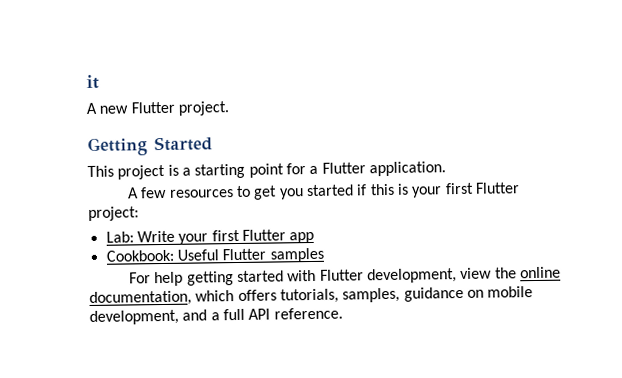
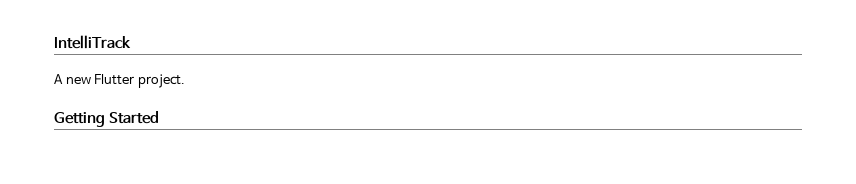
[86,74,100,90] it -> [54,35,131,49] IntelliTrack
[87,161,446,180] [126,182,520,200] [88,206,139,221] [105,229,315,245] [105,247,324,263] [128,266,561,287] [89,286,534,306] [89,307,343,325] // This project is a starting point for a Flutter application. // A few resources to get you started if this is your first Flutter project: // Lab: Write your first Flutter app // Cookbook: Useful Flutter samples // For help getting started with Flutter development, view the online documentation, which offers tutorials, samples, guidance on mobile development, and a full API reference. -> (159, 117) none

